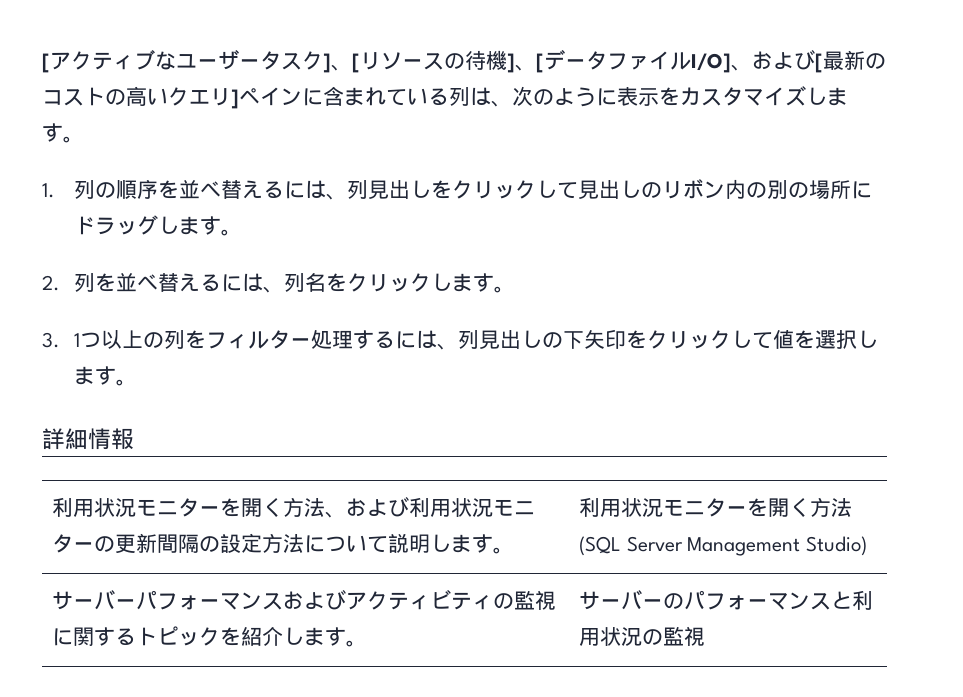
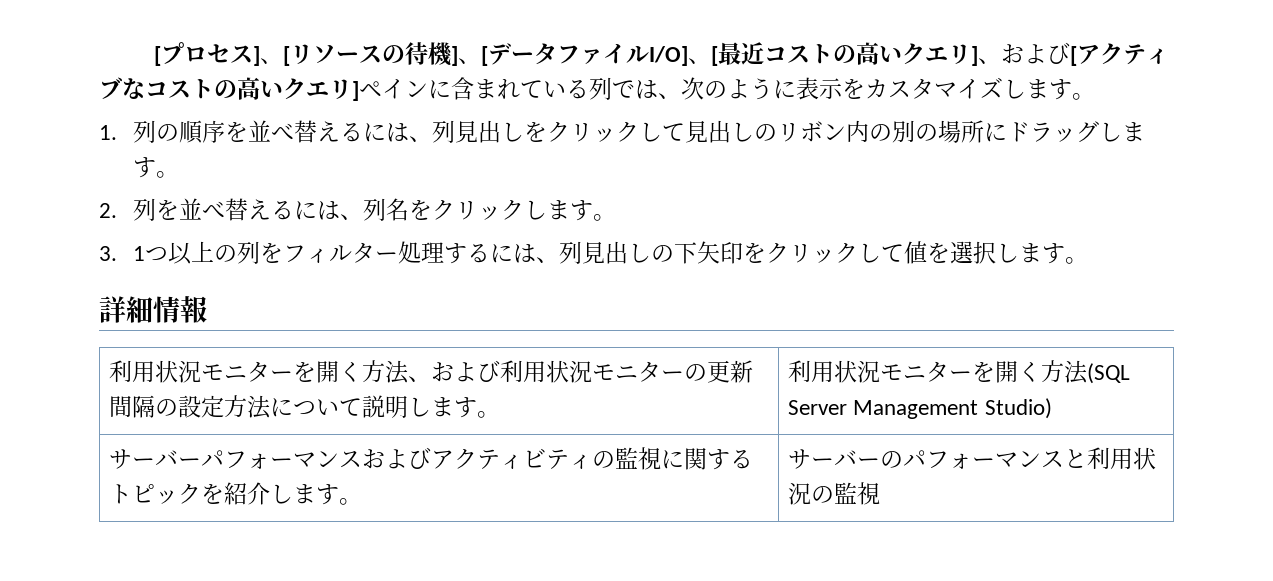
[42,50,323,73] [アクティブなユーザータスク -> [154,42,254,66] [プロセス
[752,50,886,73] および[最新の -> [711,42,1170,66] [99,77,145,99] [最近コストの高いクエリ]、および[アクティブな
(470, 96) none -> [612,80,635,98] で

